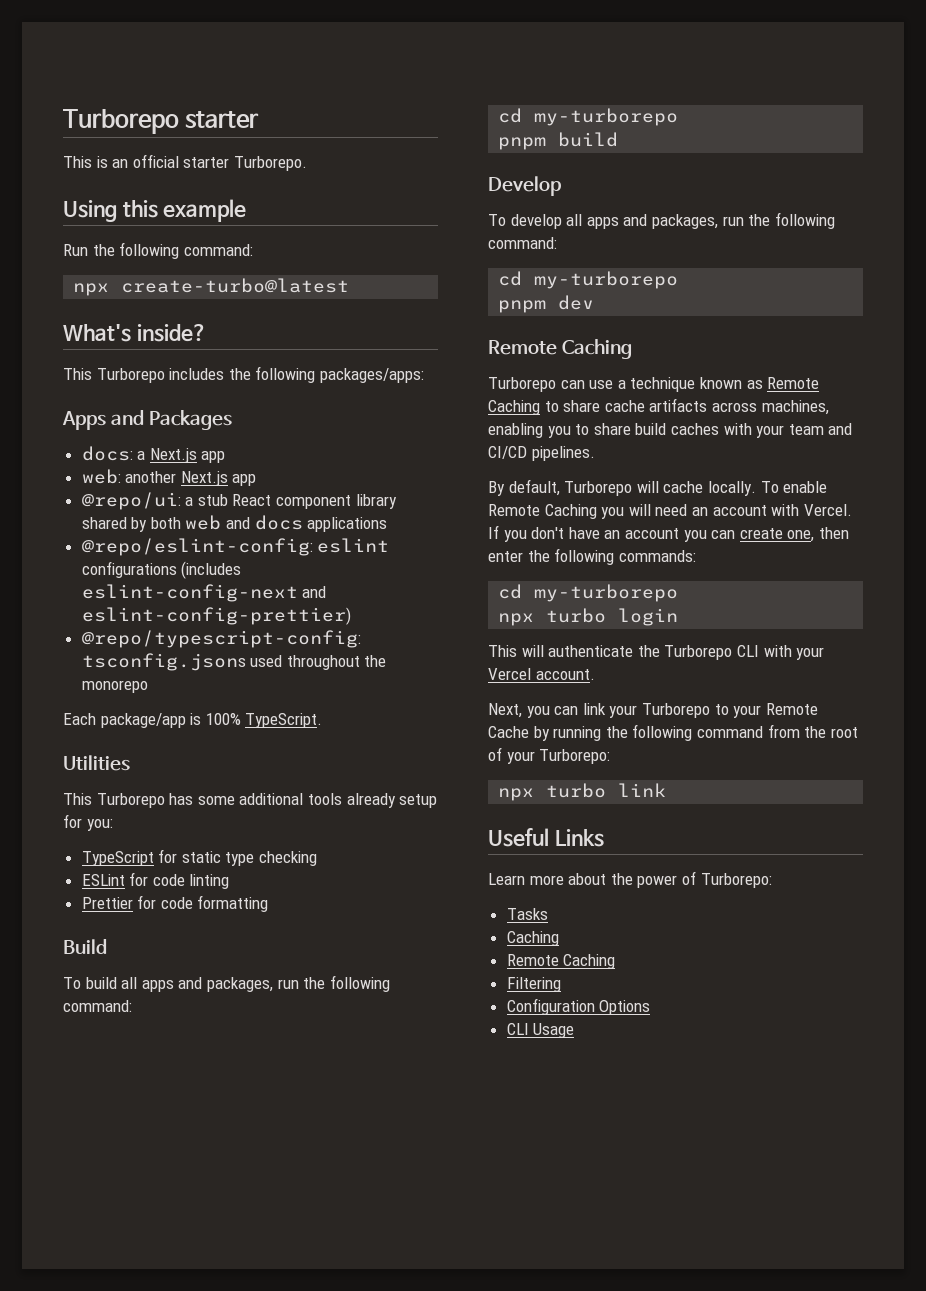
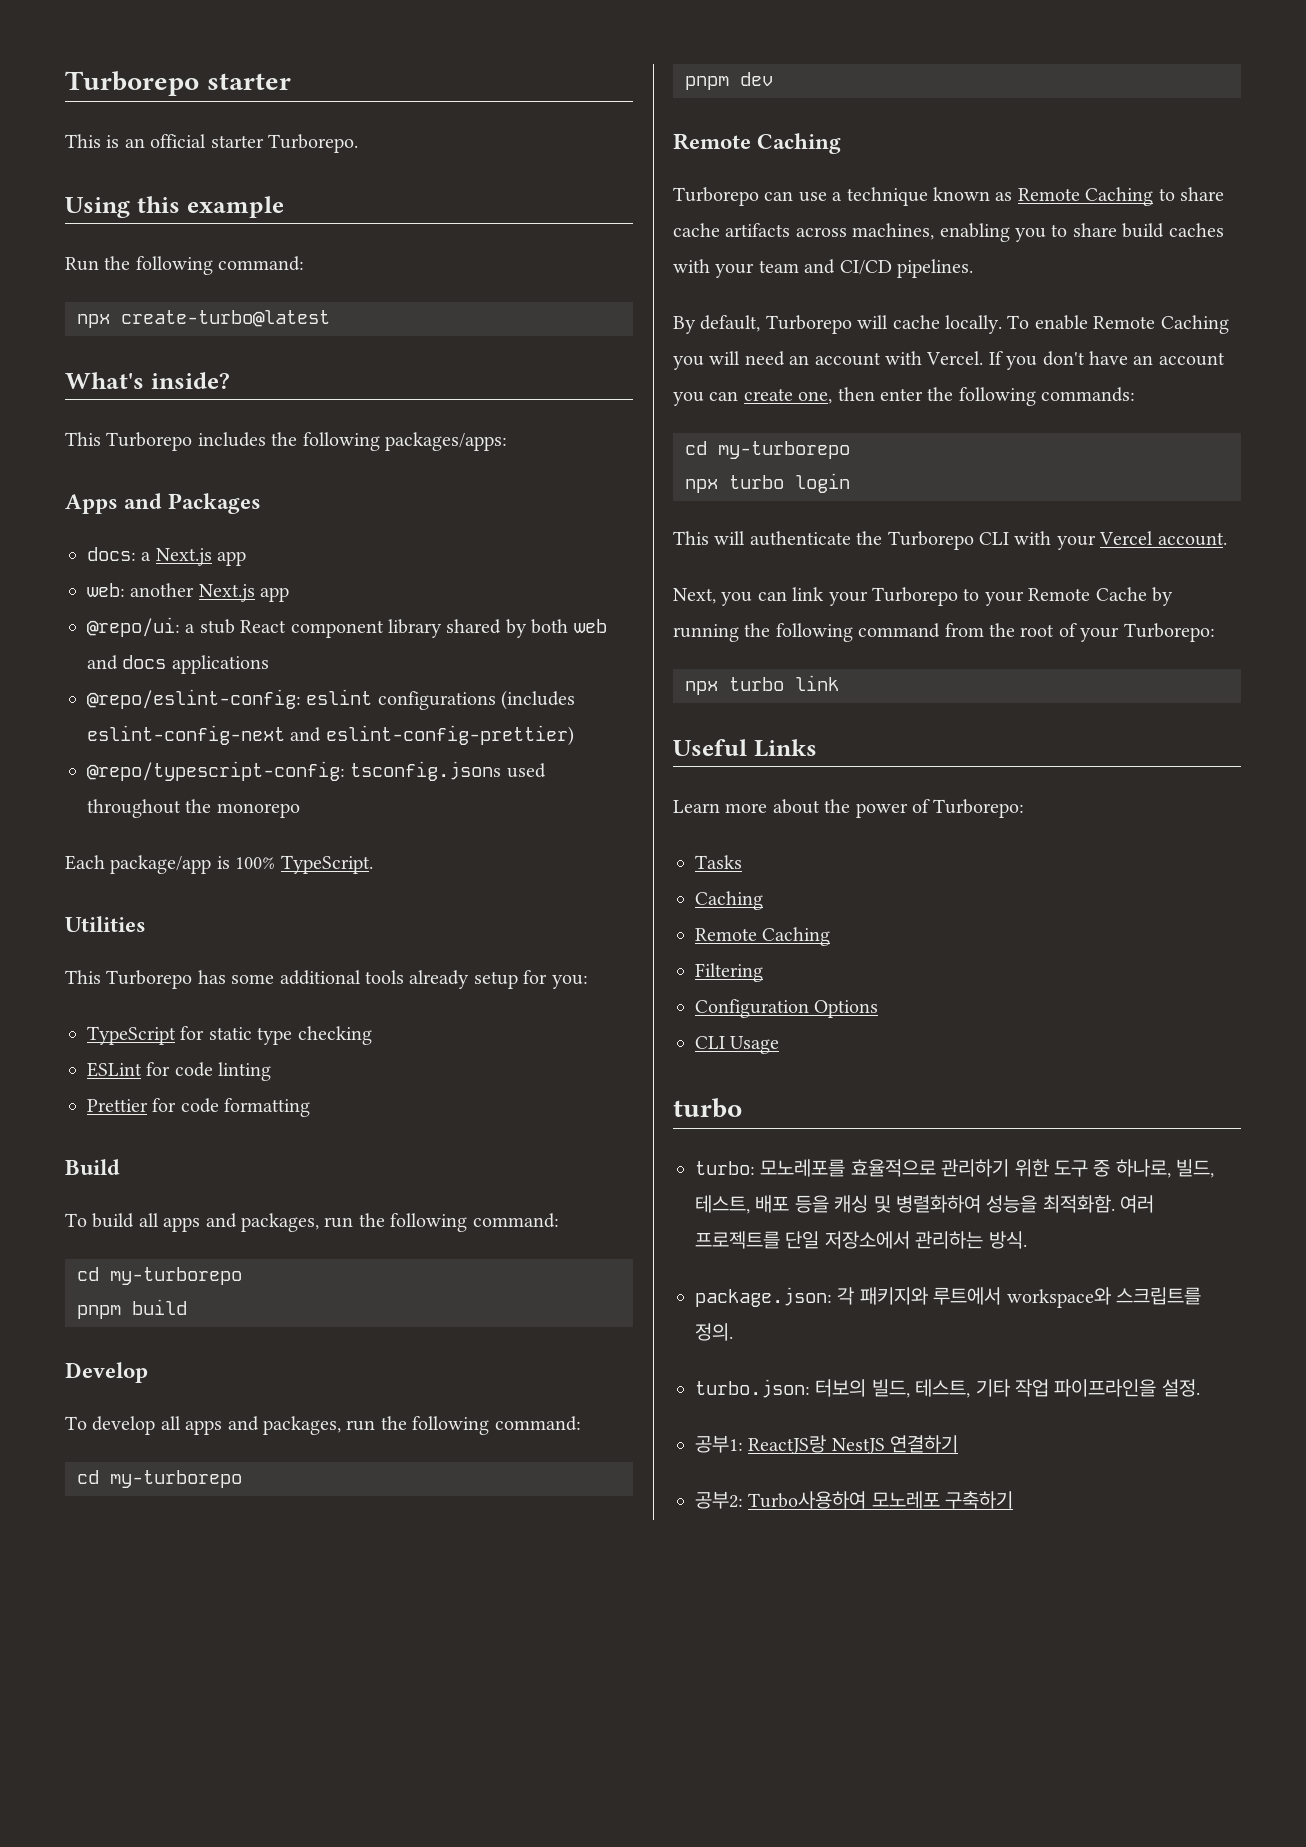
(575, 1030) none -> [673,1098,742,1118] [695,1159,1215,1178] [695,1195,1155,1214] [695,1231,1027,1249] [695,1287,1201,1308] [695,1323,733,1341] [695,1379,1200,1398] [695,1435,959,1454] [695,1491,1014,1509] // turbo // turbo: 모노레포를 효율적으로 관리하기 위한 도구 중 하나로, 빌드, 테스트, 배포 등을 캐싱 및 병렬화하여 성능을 최적화함. 여러 프로젝트를 단일 저장소에서 관리하는 방식. // package.json: 각 패키지와 루트에서 workspace와 스크립트를 정의. // turbo.json: 터보의 빌드, 테스트, 기타 작업 파이프라인을 설정. // 공부1: ReactJS랑 NestJS 연결하기 // 공부2: Turbo사용하여 모노레포 구축하기

